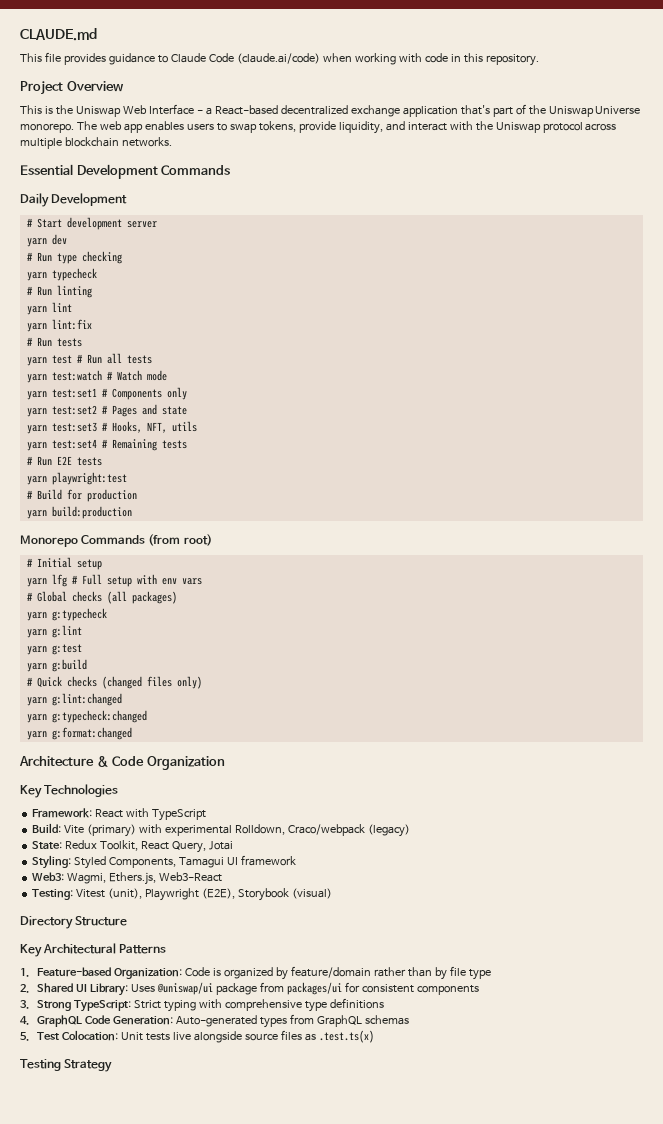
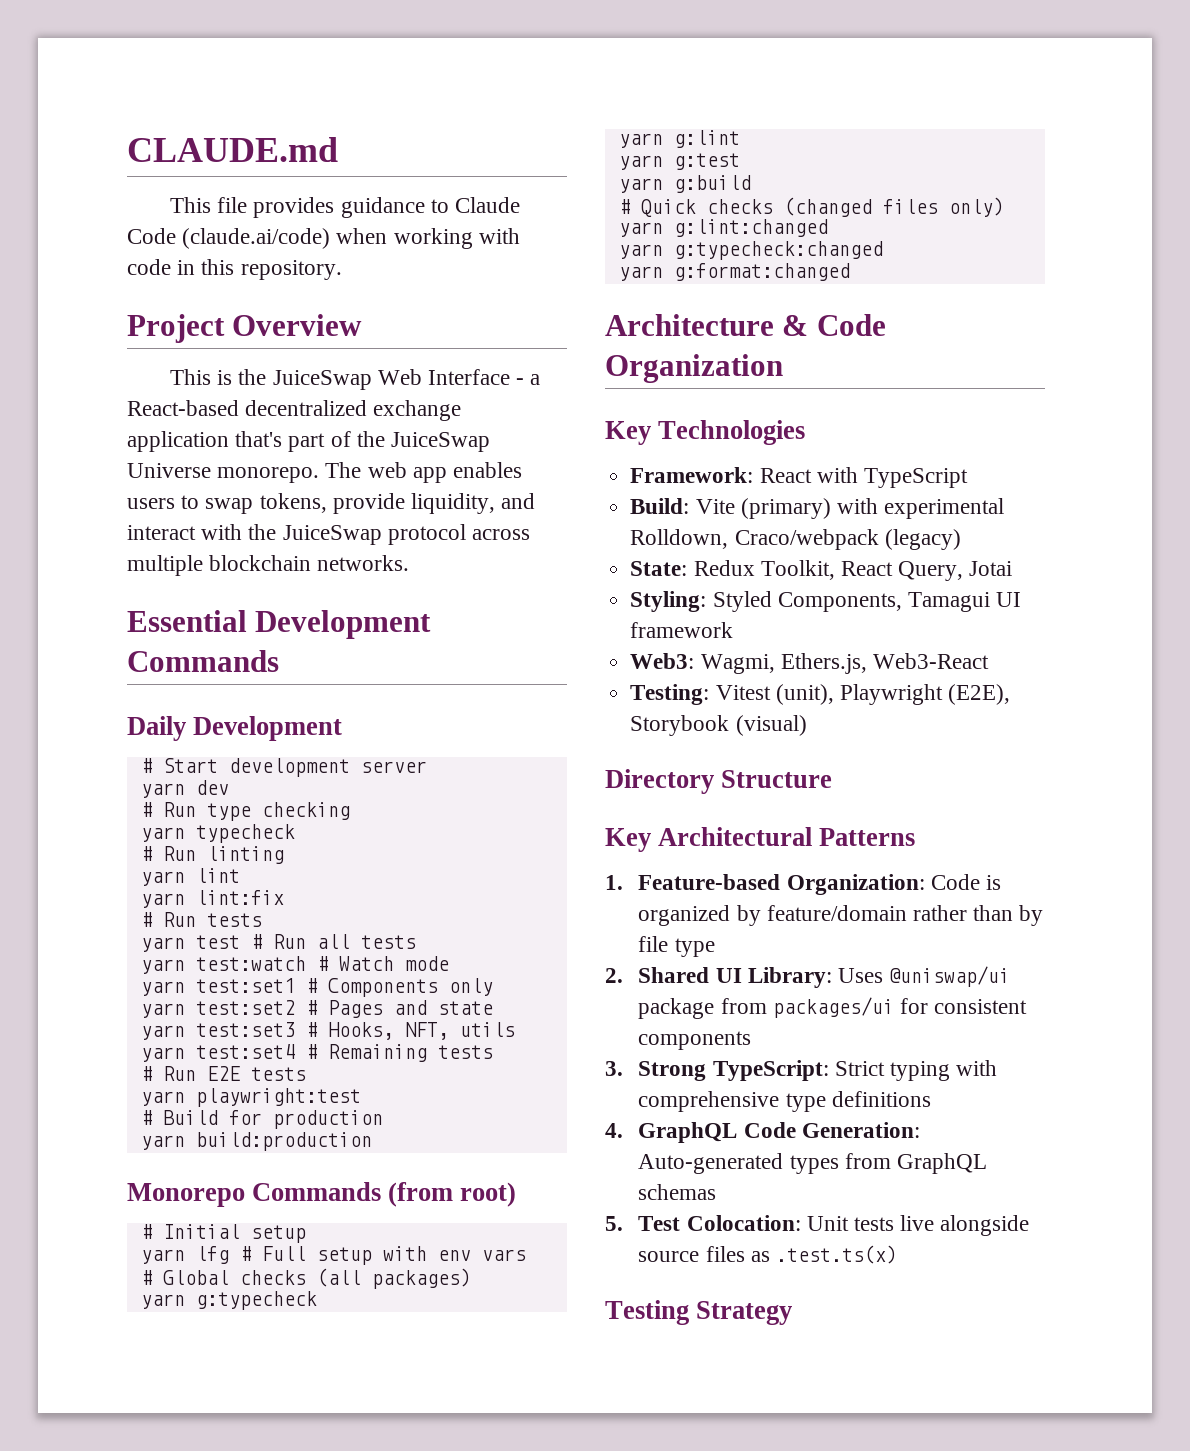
[75,106,121,117] Uniswap -> [272,370,372,390] JuiceSwap
[548,106,594,117] Uniswap -> [391,432,491,452] JuiceSwap
[495,122,541,133] Uniswap -> [282,525,382,545] JuiceSwap

